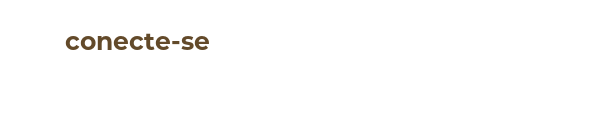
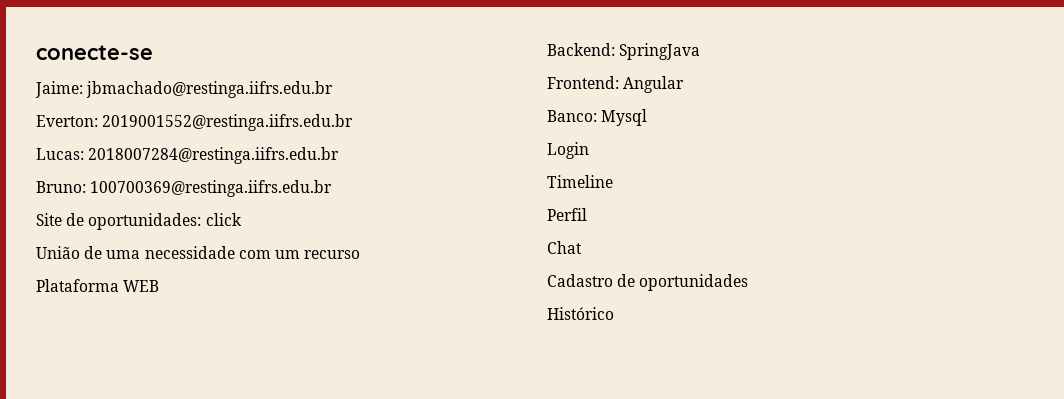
(210, 41) none -> [35,81,334,98] [36,114,354,131] [36,147,340,164] [36,180,333,197] [36,213,242,230] [36,246,361,259] [36,279,160,292] [547,43,701,60] [547,76,685,93] [547,109,648,126] [547,142,589,159] [547,175,613,188] [547,208,587,221] [547,241,582,254] [547,274,749,291] [547,307,614,320] // Jaime: jbmachado@restinga.iifrs.edu.br // Everton: 2019001552@restinga.iifrs.edu.br // Lucas: 2018007284@restinga.iifrs.edu.br // Bruno: 100700369@restinga.iifrs.edu.br // Site de oportunidades: click // União de uma necessidade com um recurso // Plataforma WEB // Backend: SpringJava // Frontend: Angular // Banco: Mysql // Login // Timeline // Perfil // Chat // Cadastro de oportunidades // Histórico

